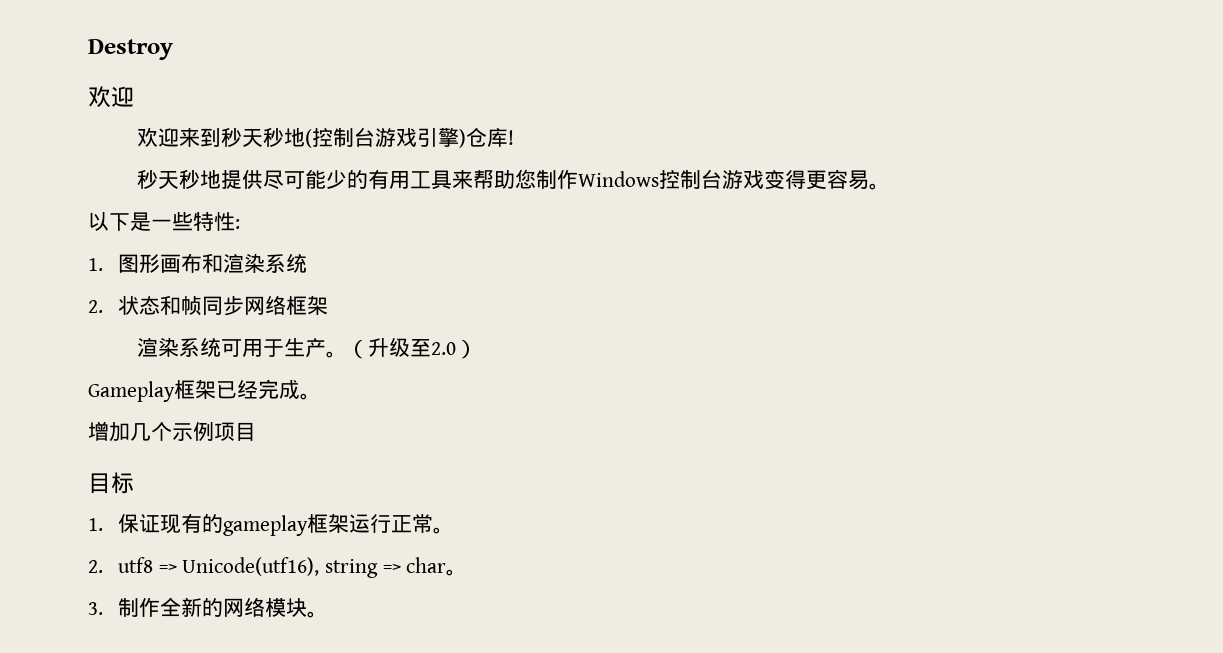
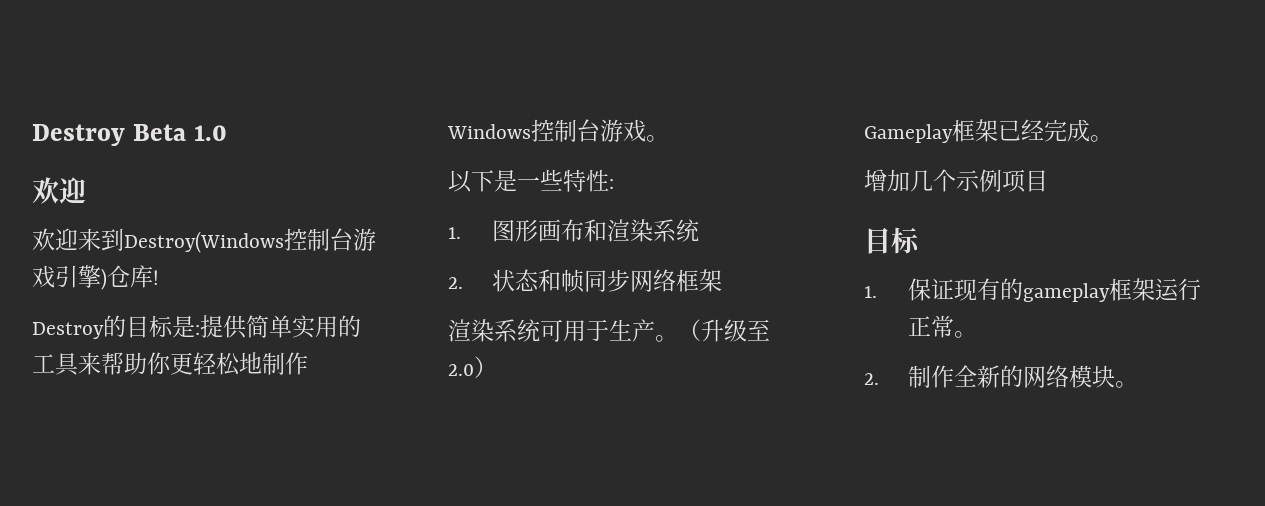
[88,39,173,60] Destroy -> [32,124,227,146] Destroy Beta 1.0
[220,127,312,148] 秒天秒地( -> [124,231,284,253] Destroy(Windows
[136,169,536,190] 秒天秒地提供尽可能少的有用工具来帮助您 -> [32,315,361,339] [32,352,262,376] Destroy的目标是:提供简单实用的工具来帮助你更轻松地
[763,169,869,190] 变得更容易 -> (646, 130) none
[117,557,468,578] [88,602,103,615] utf8 => Unicode(utf16), string => char。 // 3. -> (879, 379) none

